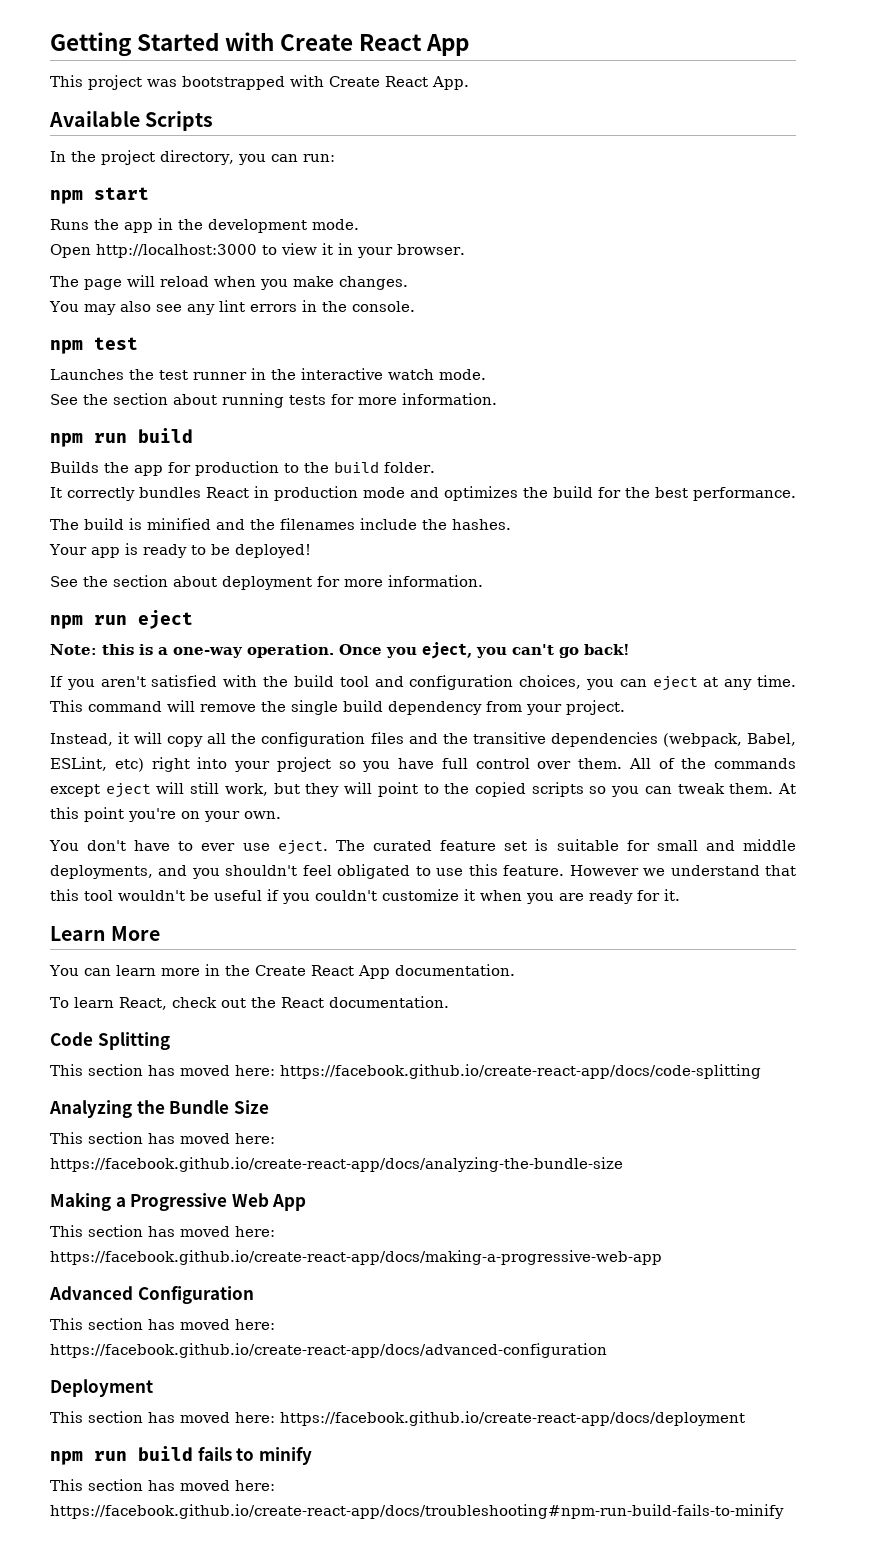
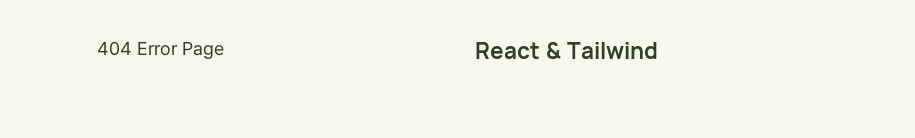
[50,32,470,57] [50,75,469,90] [49,111,214,131] [50,150,335,165] [50,187,149,204] [50,218,359,233] [50,243,465,258] [50,275,408,290] [49,300,415,315] [50,337,138,354] [50,368,486,380] [50,393,497,408] [50,428,193,447] [50,461,435,476] [50,486,796,501] [50,518,511,530] [49,543,311,558] [50,575,483,590] [50,610,193,629] [50,642,630,659] [50,675,796,691] [50,700,625,715] [50,732,797,747] [50,757,796,772] [50,782,796,798] [50,807,281,822] [49,839,796,855] [50,864,796,879] [50,889,680,904] [50,926,161,941] [49,964,515,979] [50,996,449,1010] [50,1032,170,1050] [50,1064,761,1079] [49,1100,269,1118] [50,1132,275,1144] [50,1157,623,1172] [50,1192,307,1211] [50,1225,275,1237] [50,1250,662,1265] [49,1286,254,1304] [50,1318,275,1330] [50,1343,607,1358] [50,1379,153,1397] [50,1411,745,1426] [50,1446,312,1465] [50,1479,275,1491] [50,1504,784,1519] Getting Started with Create React App // This project was bootstrapped with Create React App. // Available Scripts // In the project directory, you can run: // npm start // Runs the app in the development mode. // Open http://localhost:3000 to view it in your browser. // The page will reload when you make changes. // You may also see any lint errors in the console. // npm test // Launches the test runner in the interactive watch mode. // See the section about running tests for more information. // npm run build // Builds the app for production to the build folder. // It correctly bundles React in production mode and optimizes the build for the best performance. // The build is minified and the filenames include the hashes. // Your app is ready to be deployed! // See the section about deployment for more information. // npm run eject // Note: this is a one-way operation. Once you eject, you can't go back! // If you aren't satisfied with the build tool and configuration choices, you can eject at any time. This command will remove the single build dependency from your project. // Instead, it will copy all the configuration files and the transitive dependencies (webpack, Babel, ESLint, etc) right into your project so you have full control over them. All of the commands except eject will still work, but they will point to the copied scripts so you can tweak them. At this point you're on your own. // You don't have to ever use eject. The curated feature set is suitable for small and middle deployments, and you shouldn't feel obligated to use this feature. However we understand that this tool wouldn't be useful if you couldn't customize it when you are ready for it. // Learn More // You can learn more in the Create React App documentation. // To learn React, check out the React documentation. // Code Splitting // This section has moved here: https://facebook.github.io/create-react-app/docs/code-splitting // Analyzing the Bundle Size // This section has moved here: https://facebook.github.io/create-react-app/docs/analyzing-the-bundle-size // Making a Progressive Web App // This section has moved here: https://facebook.github.io/create-react-app/docs/making-a-progressive-web-app // Advanced Configuration // This section has moved here: https://facebook.github.io/create-react-app/docs/advanced-configuration // Deployment // This section has moved here: https://facebook.github.io/create-react-app/docs/deployment // npm run build fails to minify // This section has moved here: https://facebook.github.io/create-react-app/docs/troubleshooting#npm-run-build-fails-to-minify -> [97,41,224,59] [475,42,659,59] 404 Error Page // React & Tailwind

